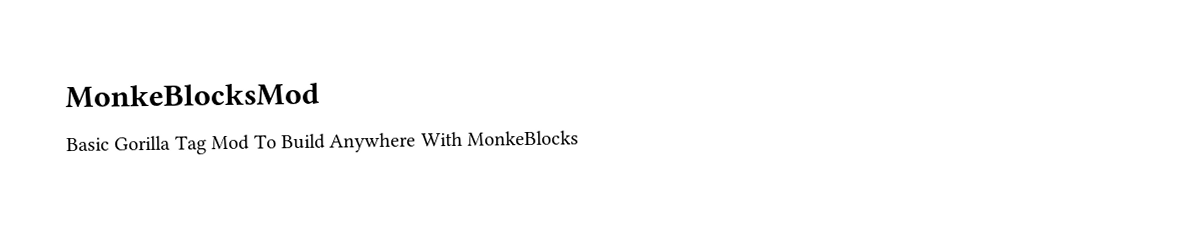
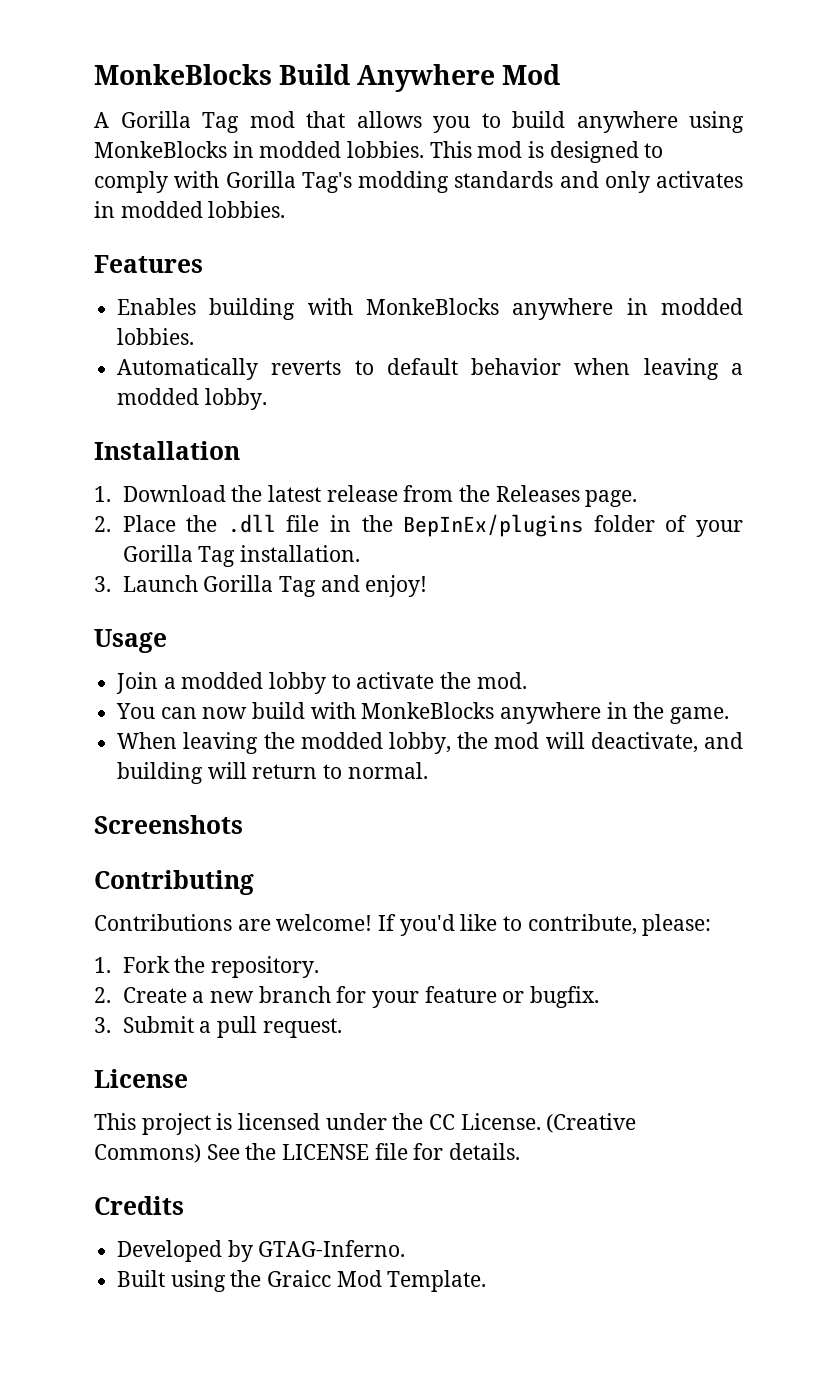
[65,82,320,109] [66,130,580,155] MonkeBlocksMod // Basic Gorilla Tag Mod To Build Anywhere With MonkeBlocks -> [94,64,561,92] [94,111,744,133] [94,141,664,163] [94,171,743,193] [94,201,286,218] [94,255,203,273] [117,298,744,320] [117,328,195,345] [117,358,743,380] [117,388,267,410] [94,441,240,460] [94,485,638,507] [94,514,743,537] [122,545,361,567] [94,575,428,597] [94,629,167,653] [116,672,527,694] [116,702,730,724] [117,732,743,754] [117,762,428,784] [94,815,243,834] [94,870,254,895] [94,914,712,936] [94,956,320,978] [94,986,600,1008] [94,1016,342,1038] [94,1069,188,1088] [94,1113,637,1135] [94,1143,521,1163] [94,1196,184,1215] [117,1240,406,1262] [117,1270,487,1292] MonkeBlocks Build Anywhere Mod // A Gorilla Tag mod that allows you to build anywhere using MonkeBlocks in modded lobbies. This mod is designed to comply with Gorilla Tag's modding standards and only activates in modded lobbies. // Features // Enables building with MonkeBlocks anywhere in modded lobbies. // Automatically reverts to default behavior when leaving a modded lobby. // Installation // 1. Download the latest release from the Releases page. // 2. Place the .dll file in the BepInEx/plugins folder of your Gorilla Tag installation. // 3. Launch Gorilla Tag and enjoy! // Usage // Join a modded lobby to activate the mod. // You can now build with MonkeBlocks anywhere in the game. // When leaving the modded lobby, the mod will deactivate, and building will return to normal. // Screenshots // Contributing // Contributions are welcome! If you'd like to contribute, please: // 1. Fork the repository. // 2. Create a new branch for your feature or bugfix. // 3. Submit a pull request. // License // This project is licensed under the CC License. (Creative Commons) See the LICENSE file for details. // Credits // Developed by GTAG-Inferno. // Built using the Graicc Mod Template.

